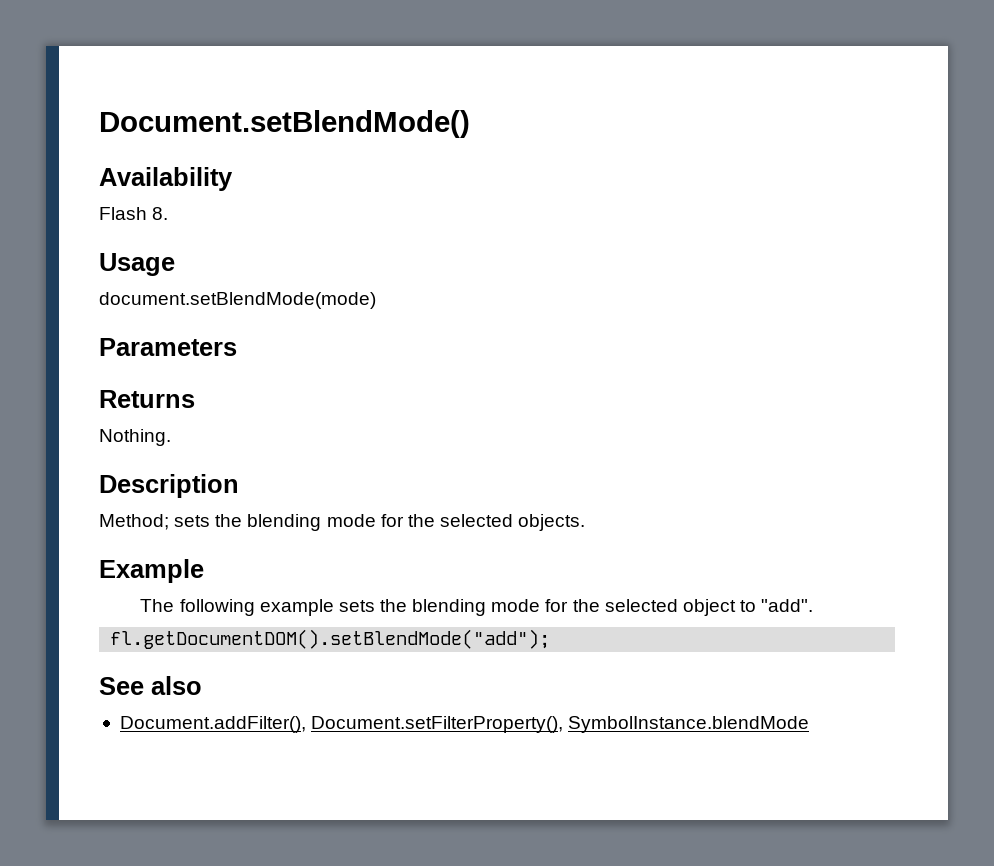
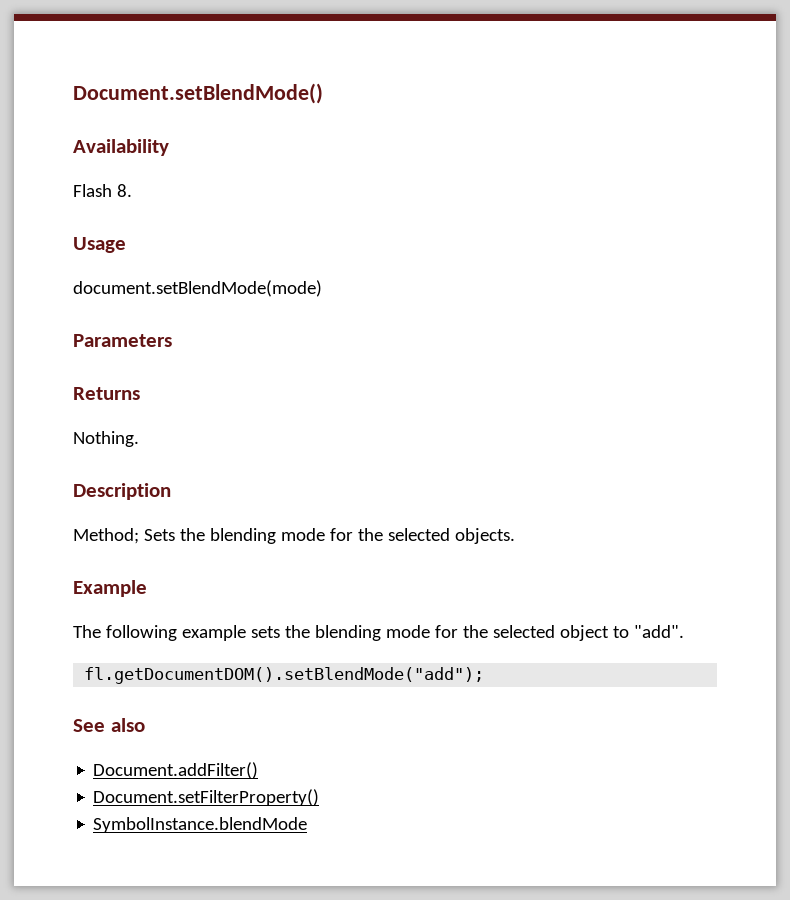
[174,515,211,527] sets -> [143,529,175,541] Sets
[119,716,564,733] Document.addFilter(), Document.setFilterProperty(), -> [93,762,259,779] [93,789,320,806] Document.addFilter() // Document.setFilterProperty() //

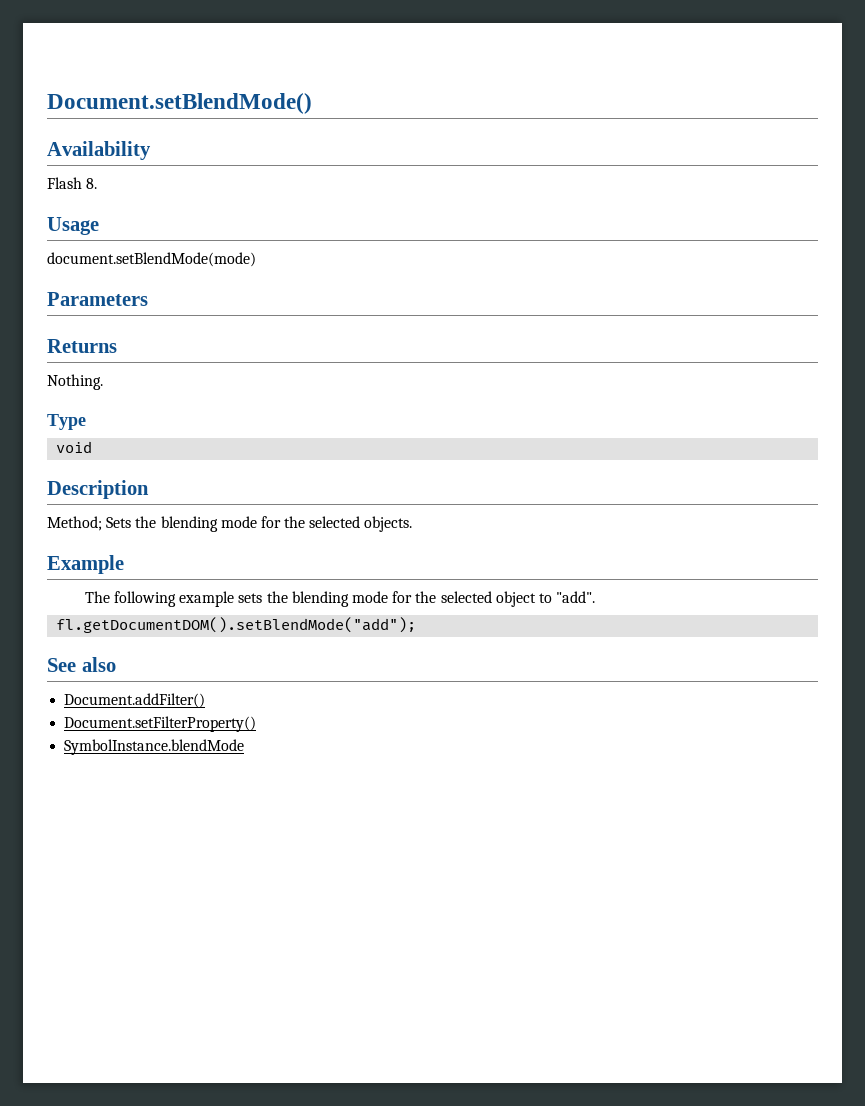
(139, 439) none -> [47,414,86,430] [56,441,93,453] // Type // void

